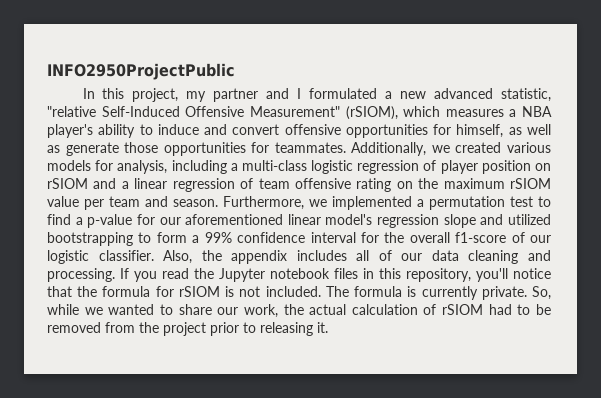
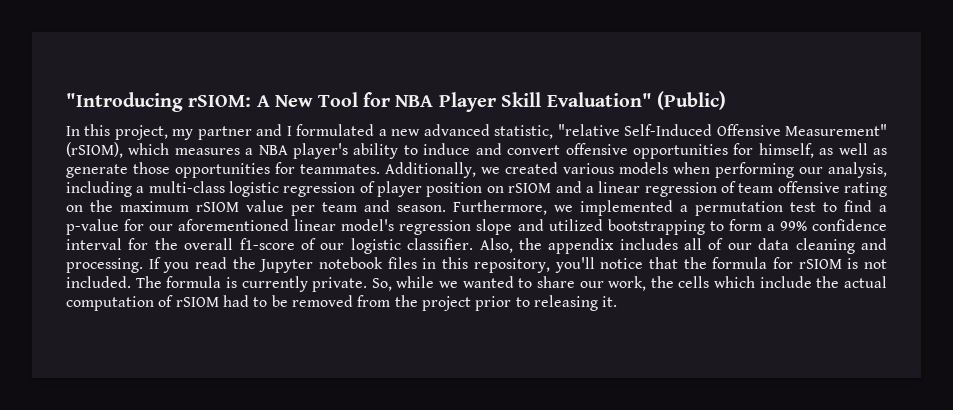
[47,63,235,80] INFO2950ProjectPublic -> [66,91,726,112] "Introducing rSIOM: A New Tool for NBA Player Skill Evaluation" (Public)
[95,160,114,171] for -> [673,162,823,178] when performing our
[309,304,418,315] actual calculation -> [678,276,888,288] [66,296,154,311] cells which include the actual computation

